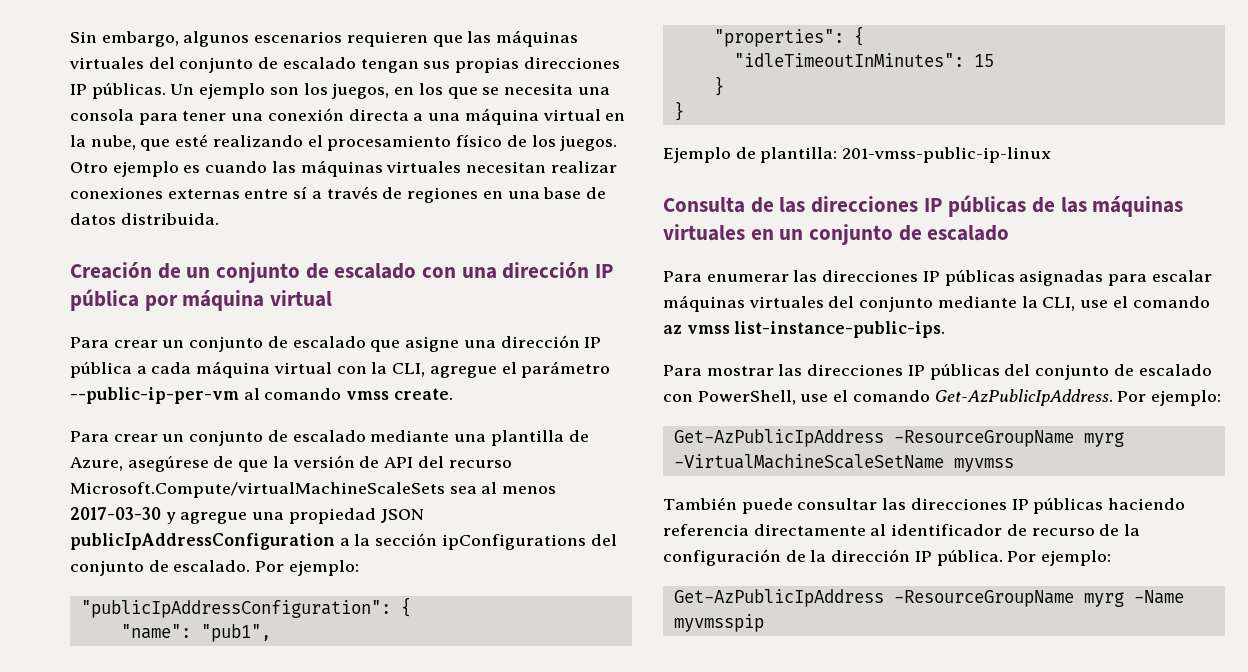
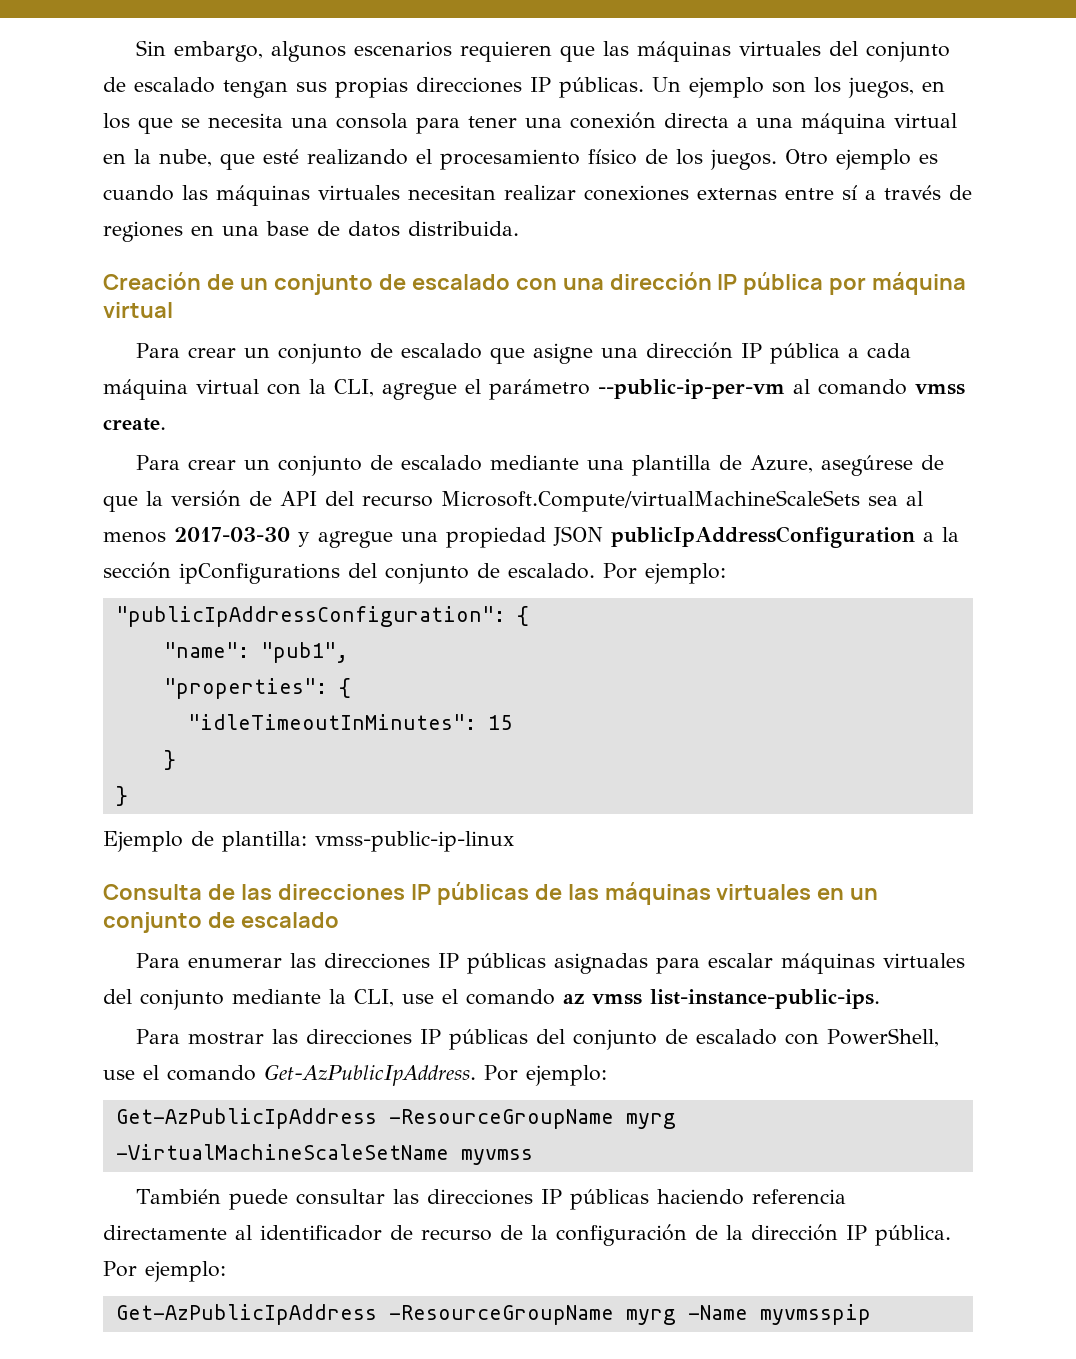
[842,147,1052,163] 201-vmss-public-ip-linux -> [315,831,514,852] vmss-public-ip-linux

